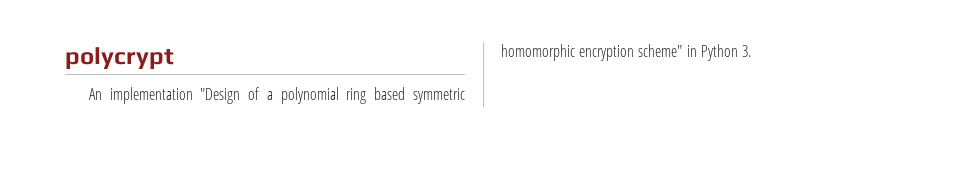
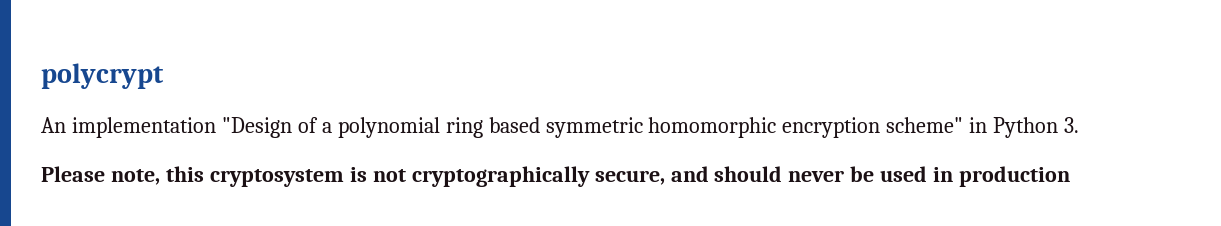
(751, 51) none -> [41,166,1071,187] // Please note, this cryptosystem is not cryptographically secure, and should never be used in production

